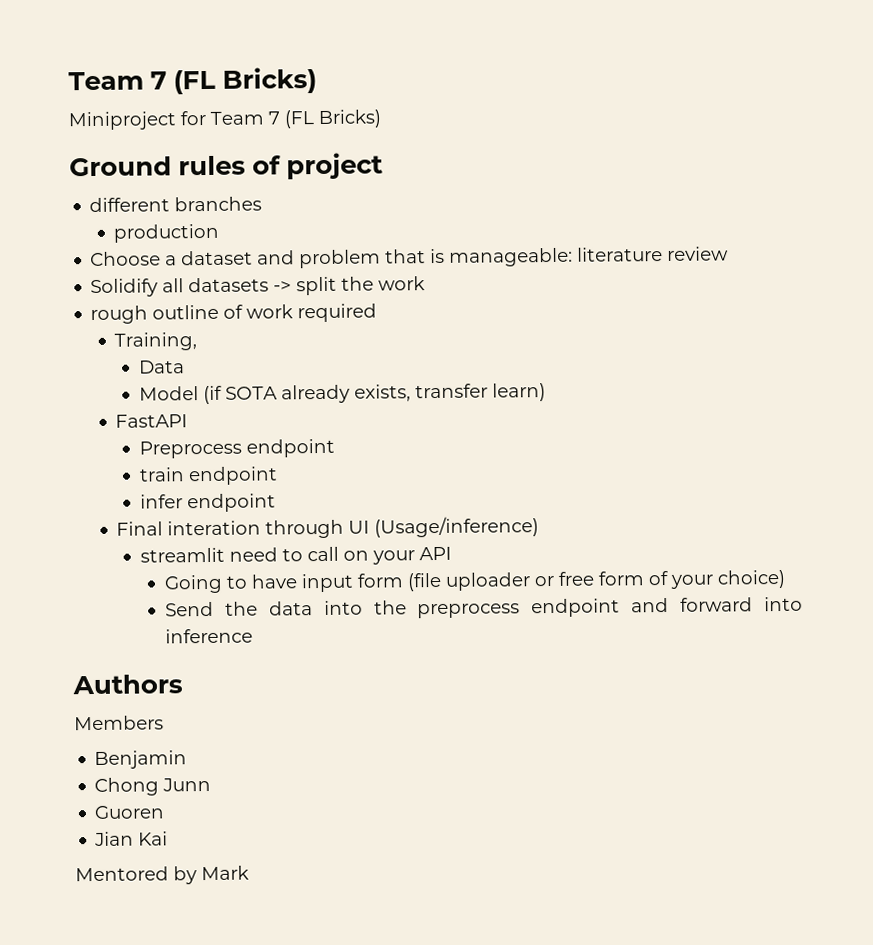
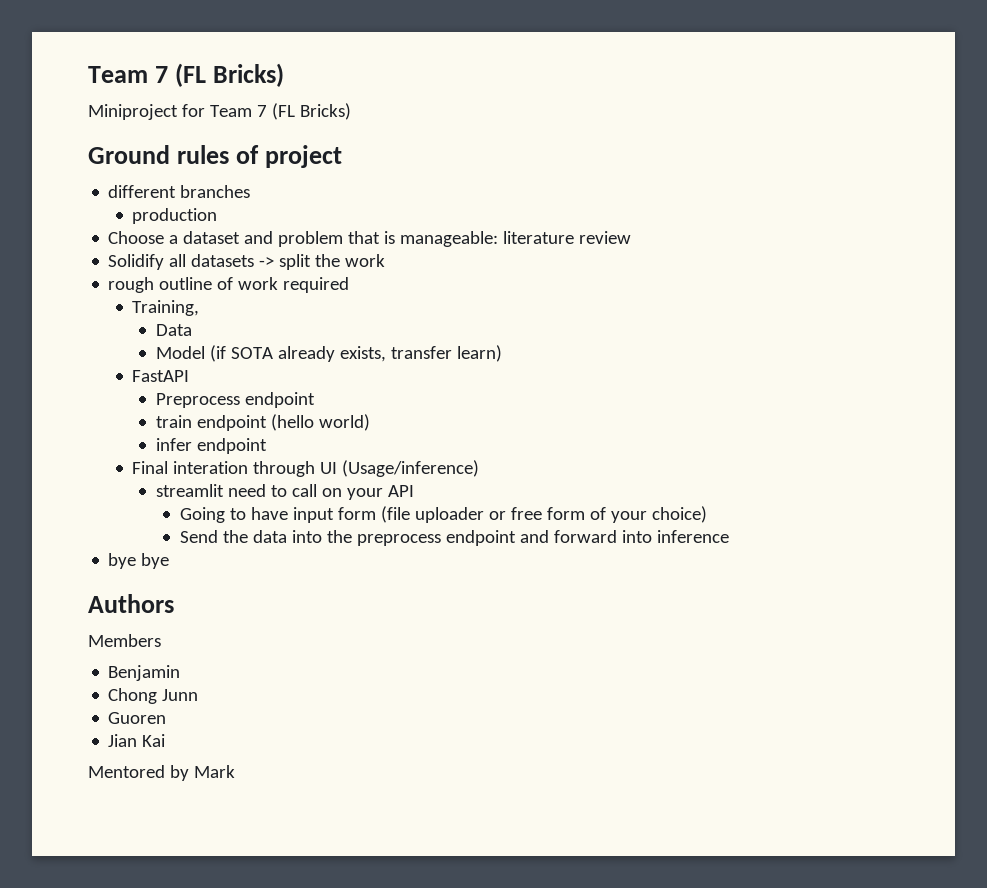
(279, 476) none -> [270,414,370,431] (hello world)
(253, 636) none -> [108,553,170,569] // bye bye

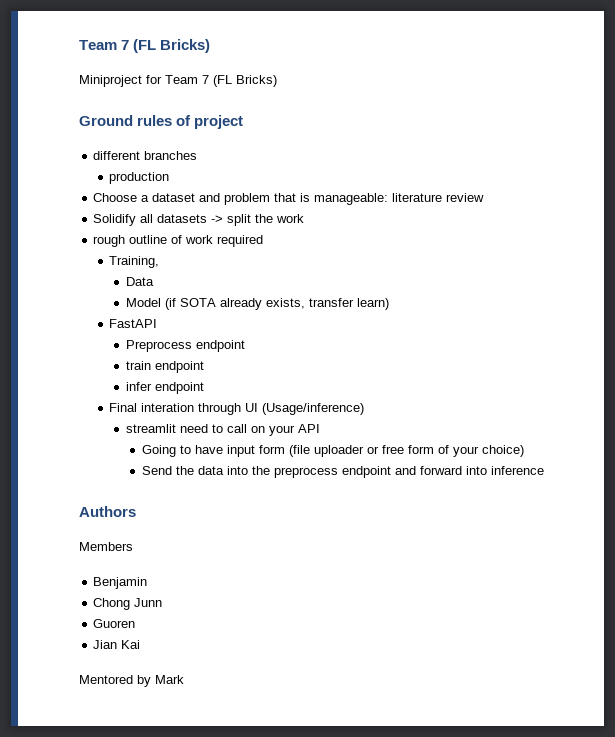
[270,414,370,431] (hello world) -> (204, 367) none
[108,553,170,569] // bye bye -> (544, 470) none

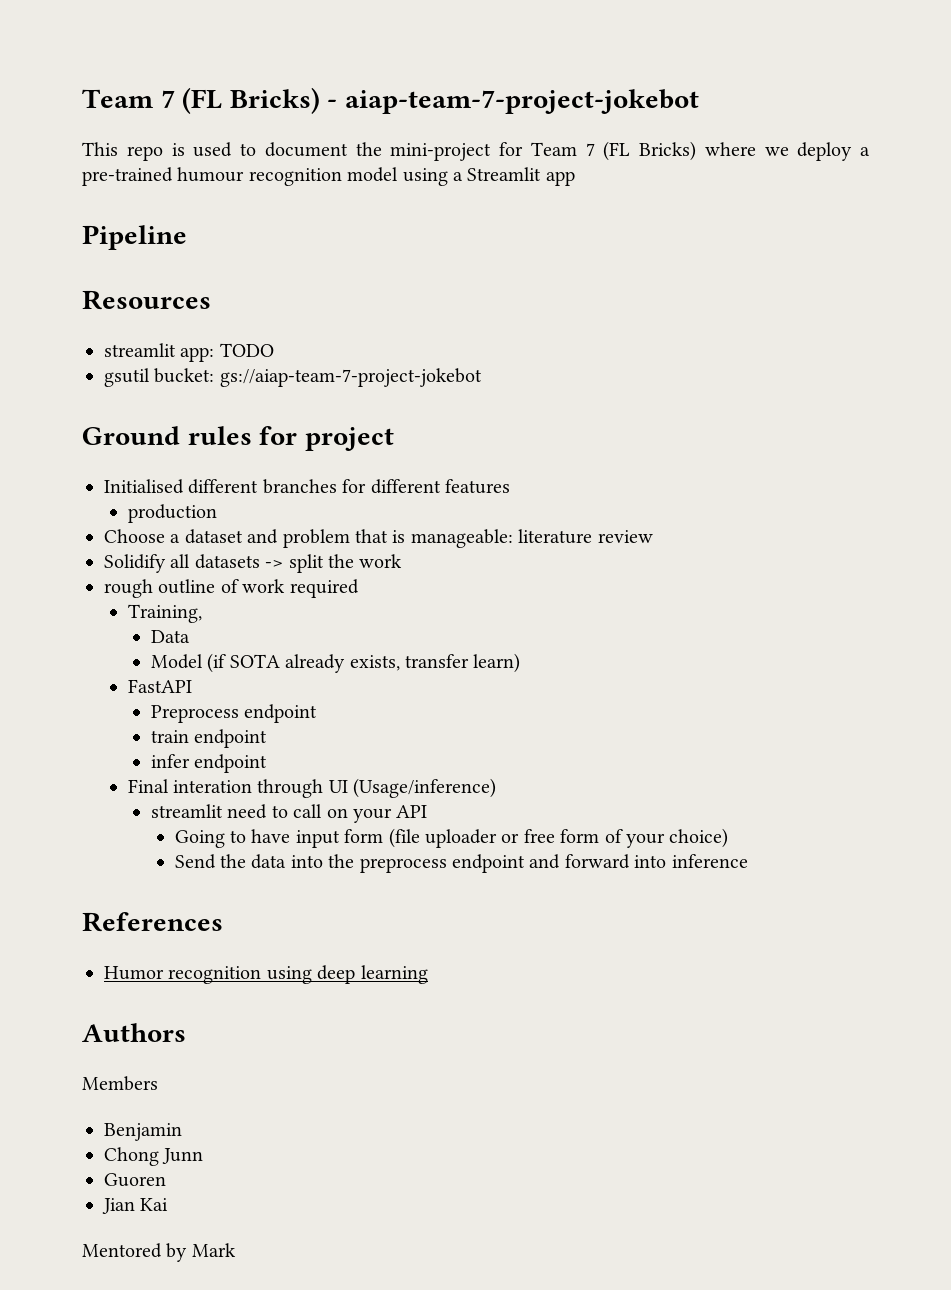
[79,39,211,53] [79,75,142,87] Team 7 (FL Bricks) // Miniproject -> [82,87,699,114] [82,142,492,161] Team 7 (FL Bricks) - aiap-team-7-project-jokebot // This repo is used to document the mini-project
(277, 81) none -> [704,142,870,161] [82,167,575,186] [82,225,187,250] [82,290,211,310] [104,343,274,362] [104,368,482,387] where we deploy a pre-trained humour recognition model using a Streamlit app // Pipeline // Resources // streamlit app: TODO // gsutil bucket: gs://aiap-team-7-project-jokebot
[176,115,192,126] of -> [259,426,298,445] for
(244, 122) none -> [104,479,184,494] Initialised
(198, 155) none -> [342,479,510,494] for different features
(544, 470) none -> [82,912,223,932] [104,965,428,984] // References // Humor recognition using deep learning

